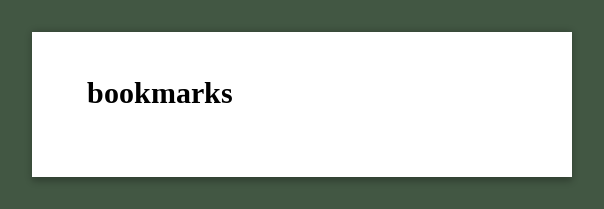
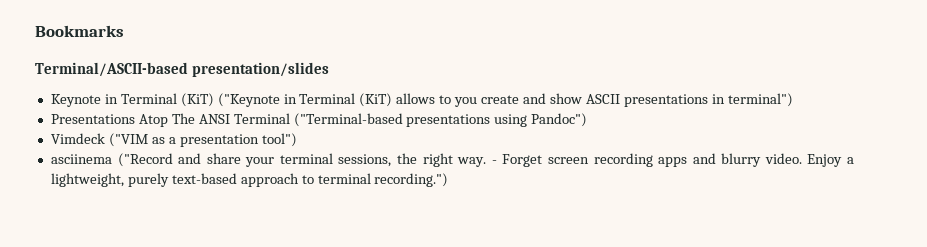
[87,82,233,103] bookmarks -> [35,25,124,37] [35,62,330,77] [50,93,793,107] [50,113,588,127] [50,133,297,147] [50,153,854,167] [50,173,449,187] Bookmarks // Terminal/ASCII-based presentation/slides // Keynote in Terminal (KiT) ("Keynote in Terminal (KiT) allows to you create and show ASCII presentations in terminal") // Presentations Atop The ANSI Terminal ("Terminal-based presentations using Pandoc") // Vimdeck ("VIM as a presentation tool") // asciinema ("Record and share your terminal sessions, the right way. - Forget screen recording apps and blurry video. Enjoy a lightweight, purely text-based approach to terminal recording.")

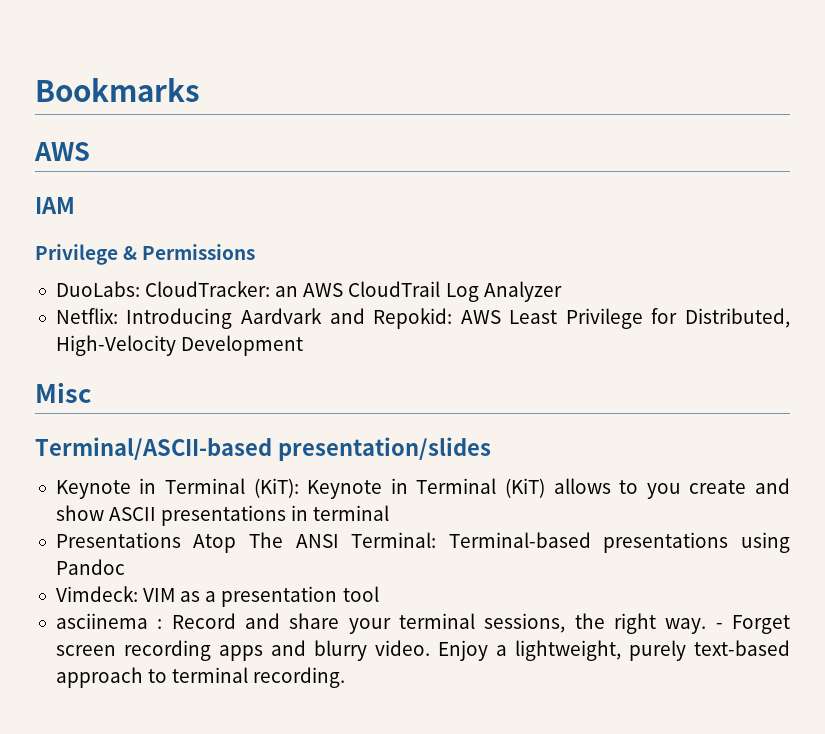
(124, 31) none -> [34,142,90,161] [35,197,75,214] [35,244,256,265] [55,281,562,302] [55,308,791,329] [55,335,304,356] [35,382,91,403] // AWS // IAM // Privilege & Permissions // DuoLabs: CloudTracker: an AWS CloudTrail Log Analyzer // Netflix: Introducing Aardvark and Repokid: AWS Least Privilege for Distributed, High-Velocity Development // Misc
[180,93,280,107] (KiT) ("Keynote -> [253,478,383,499] (KiT): Keynote
[727,93,793,107] terminal") -> [313,505,390,521] terminal
[233,113,588,127] [50,133,148,147] Terminal ("Terminal-based presentations using Pandoc") // Vimdeck ("VIM -> [351,532,790,553] [55,559,125,575] [55,586,176,602] Terminal: Terminal-based presentations using Pandoc // Vimdeck: VIM
[261,133,297,147] tool") -> [342,586,379,602] tool
[117,153,173,167] ("Record -> [157,613,236,629] : Record
[374,173,449,187] recording.") -> [253,667,346,688] recording.

